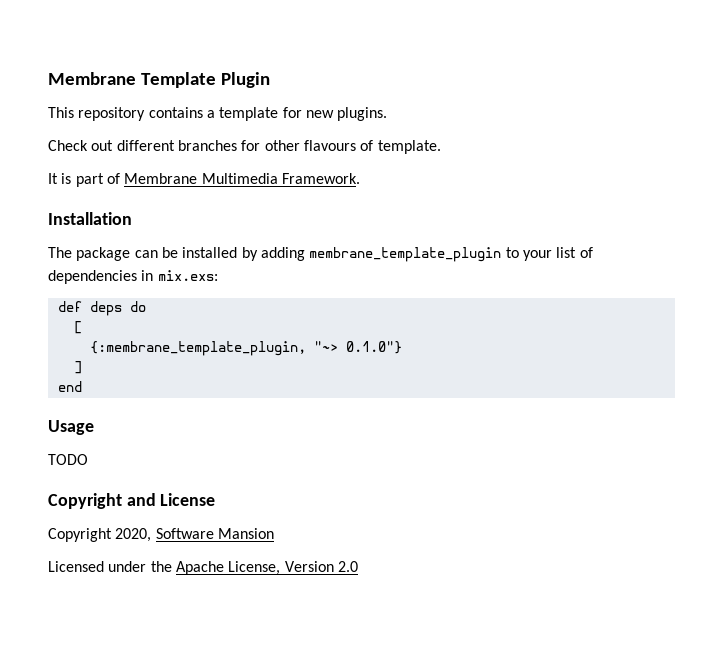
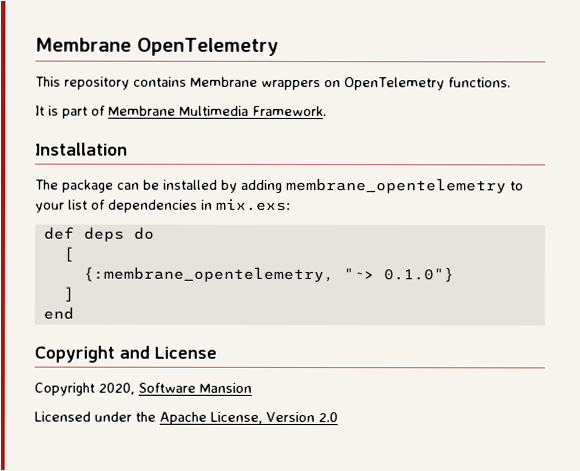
[48,72,270,88] Membrane Template Plugin -> [35,37,279,56] Membrane OpenTelemetry
[206,107,388,121] [48,140,441,154] a template for new plugins. // Check out different branches for other flavours of template. -> [190,76,511,91] Membrane wrappers on OpenTelemetry functions.
[309,247,502,262] membrane_template_plugin -> [286,177,507,194] membrane_opentelemetry
[89,341,306,356] {:membrane_template_plugin, -> [82,266,334,283] {:membrane_opentelemetry,
[48,420,94,435] [48,454,88,465] // Usage // TODO -> (74, 313) none

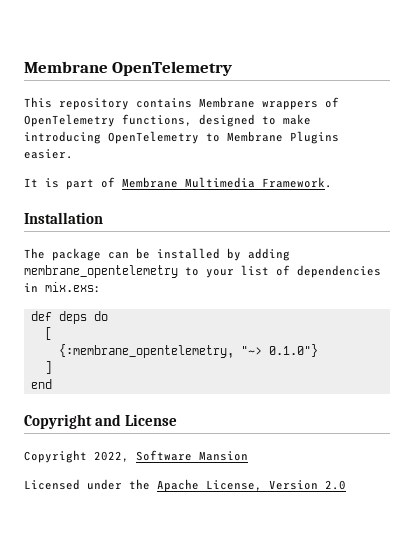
[324,77,511,91] on OpenTelemetry functions. -> [325,97,339,108] [24,114,311,127] [24,131,339,144] [24,149,73,159] of OpenTelemetry functions, designed to make introducing OpenTelemetry to Membrane Plugins easier.
[98,382,135,395] 2020, -> [94,451,129,462] 2022,

